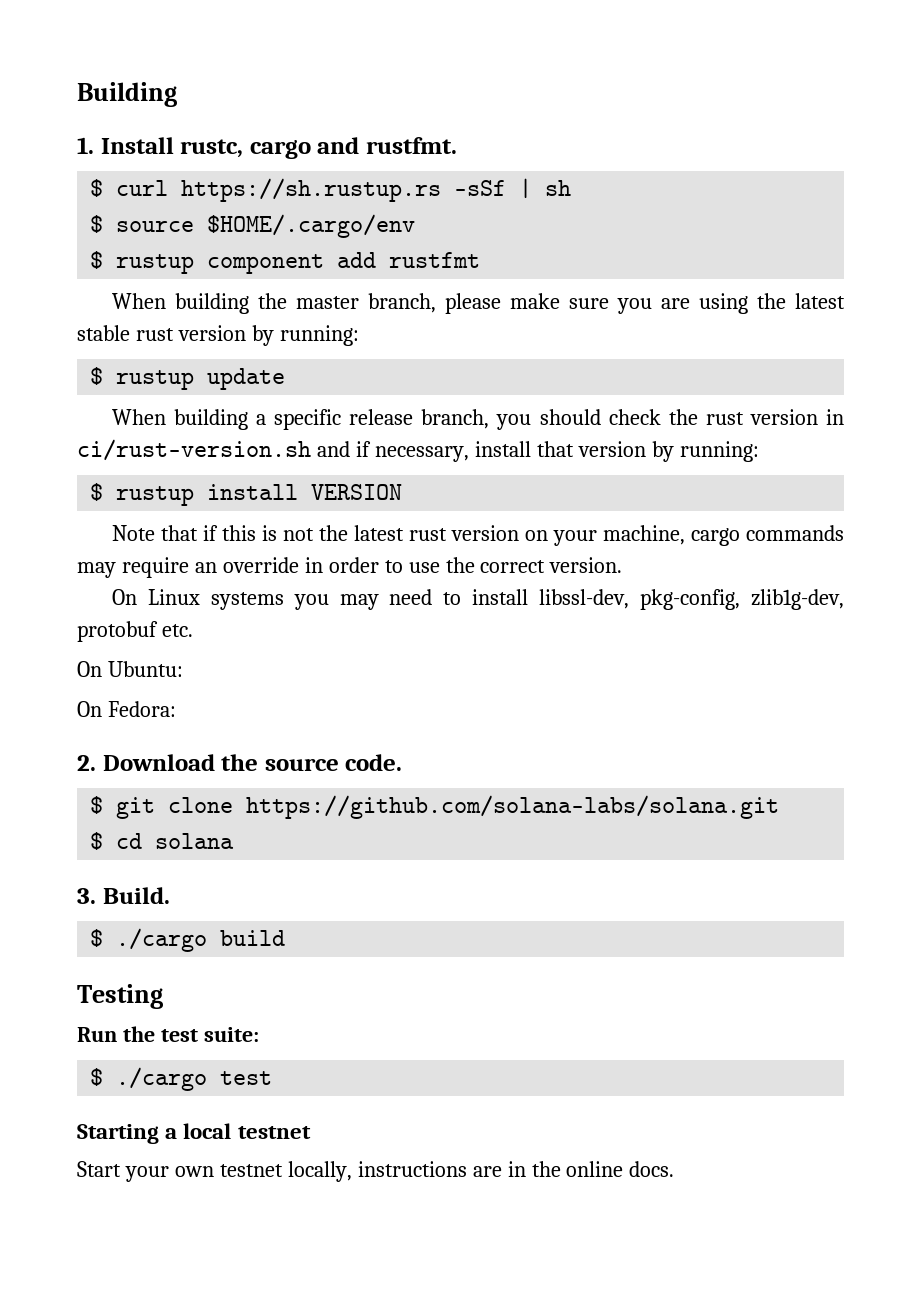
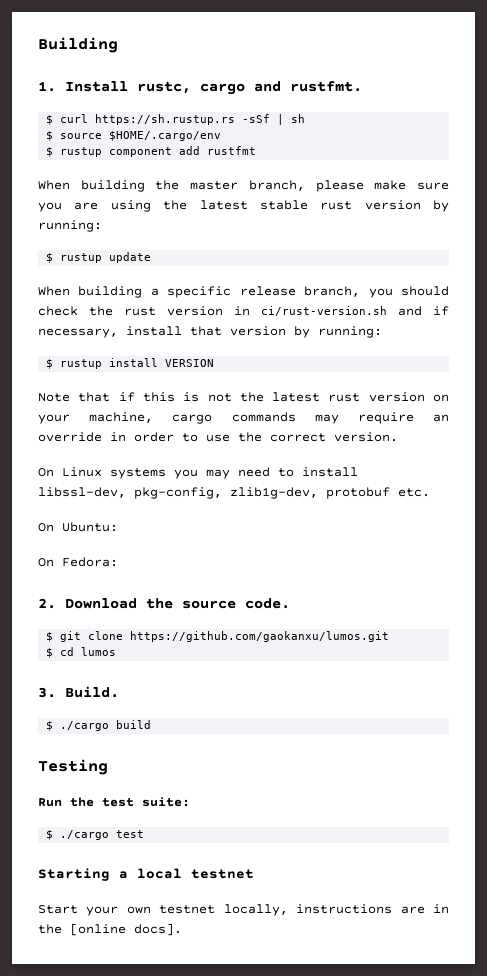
[246,795,780,819] https://github.com/solana-labs/solana.git -> [130,631,390,642] https://github.com/gaokanxu/lumos.git
[155,833,235,849] solana -> [81,647,117,656] lumos
[566,1161,675,1177] online docs. -> [70,923,182,936] [online docs].

